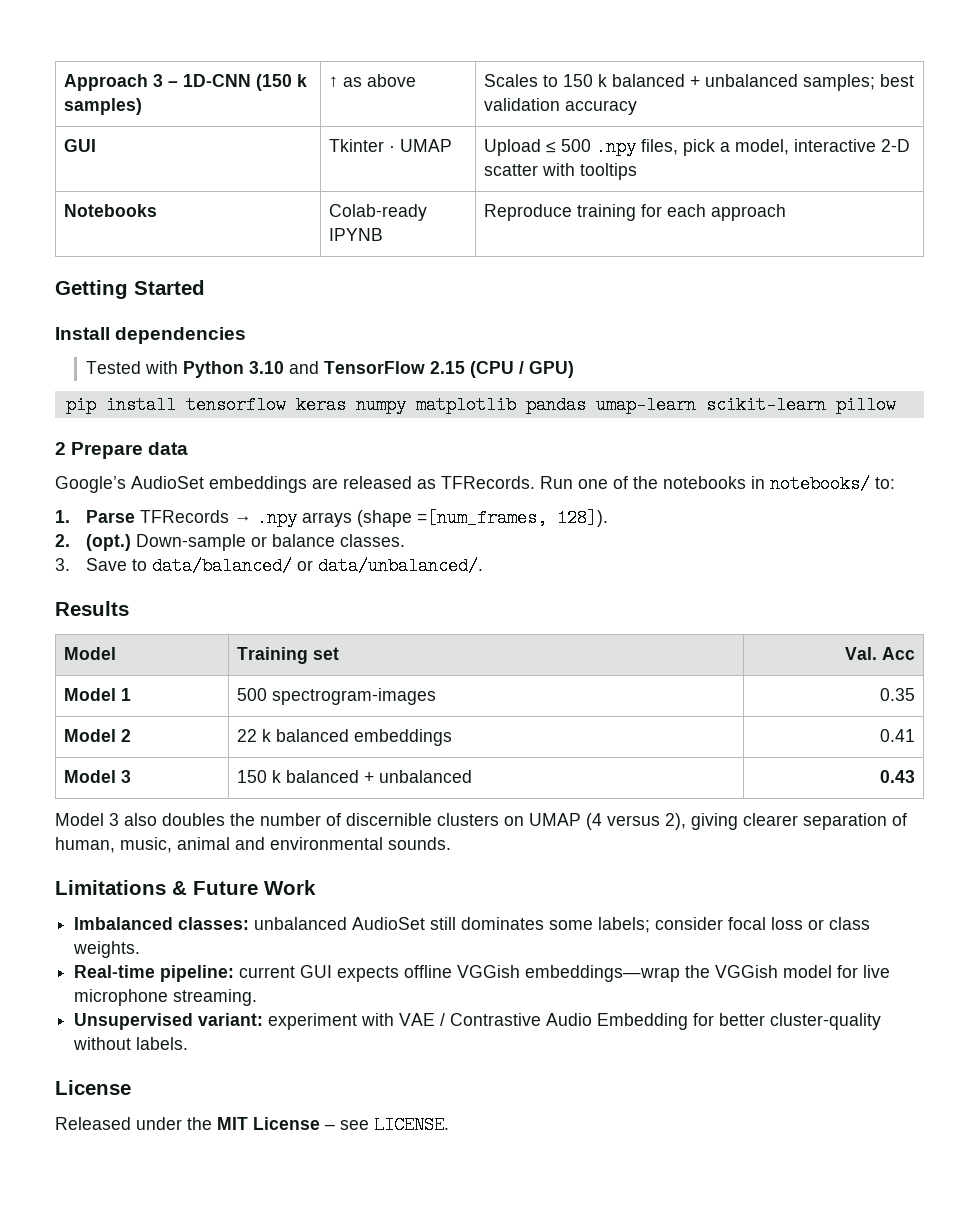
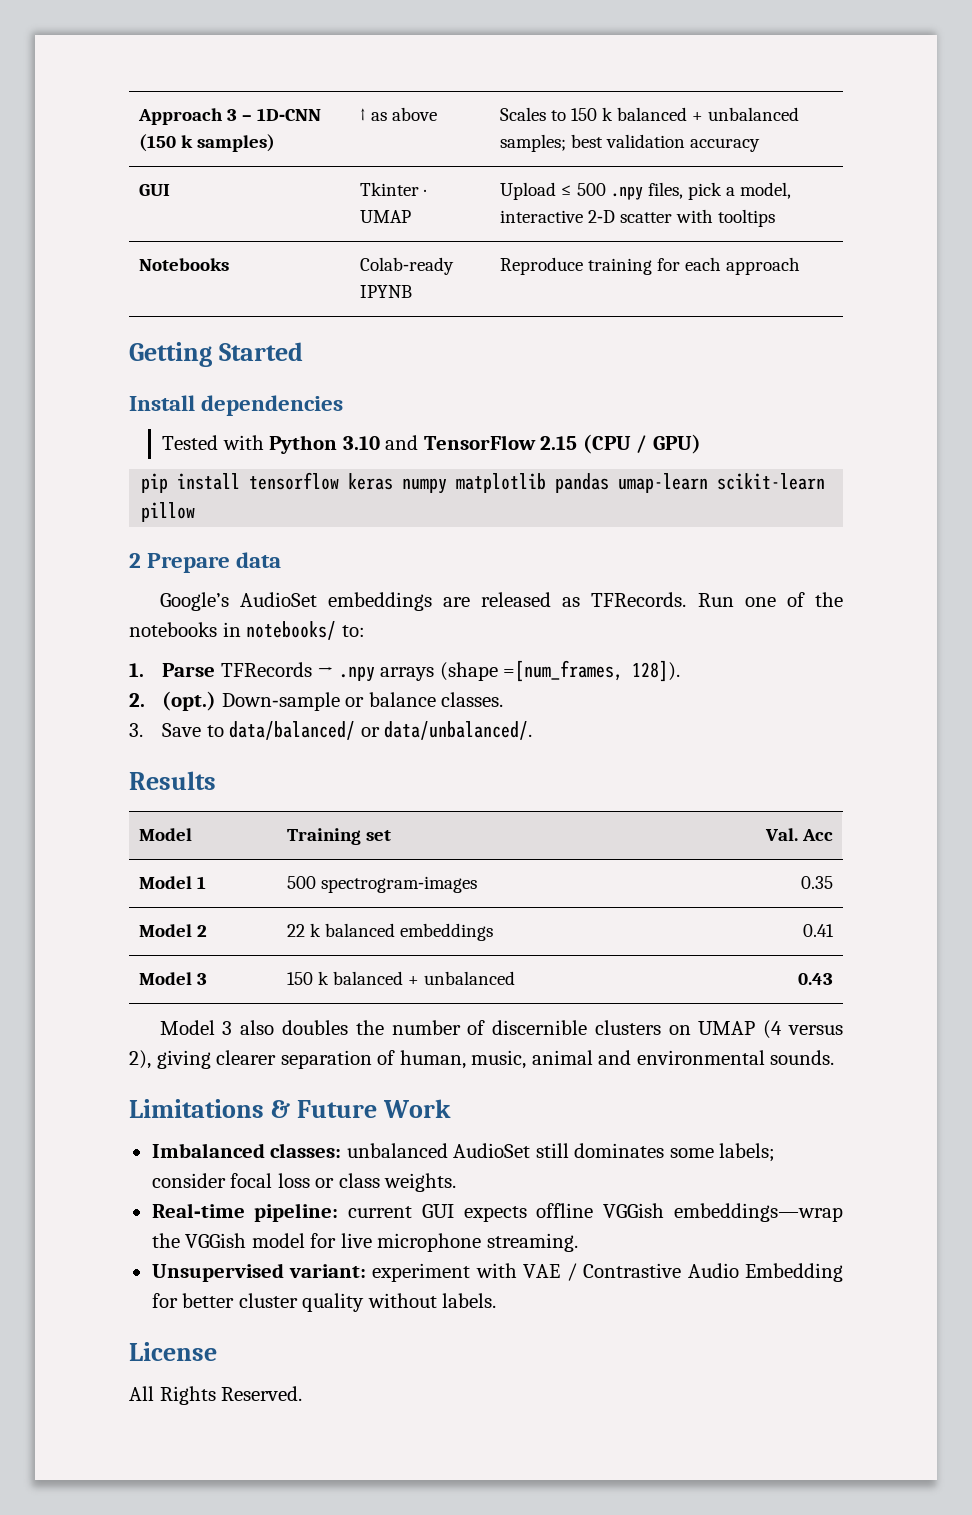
[770,1013,882,1030] cluster‑quality -> [238,1293,365,1312] cluster quality
[55,1116,449,1134] Released under the MIT License – see LICENSE. -> [129,1386,303,1405] All Rights Reserved.

